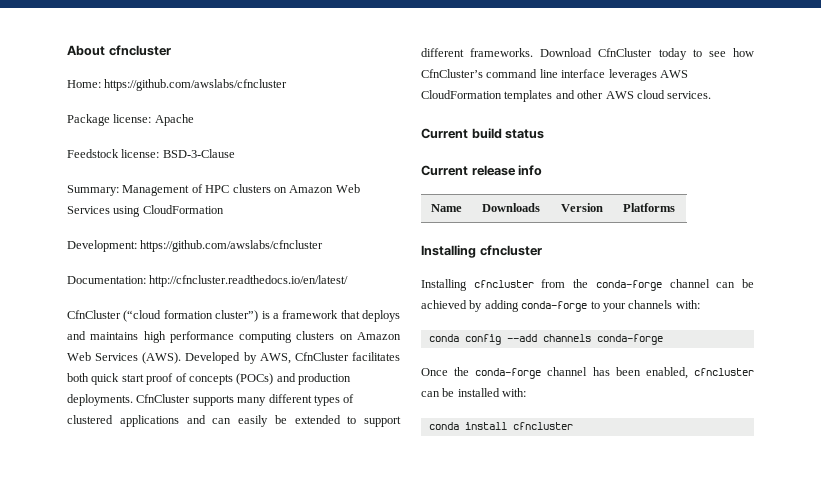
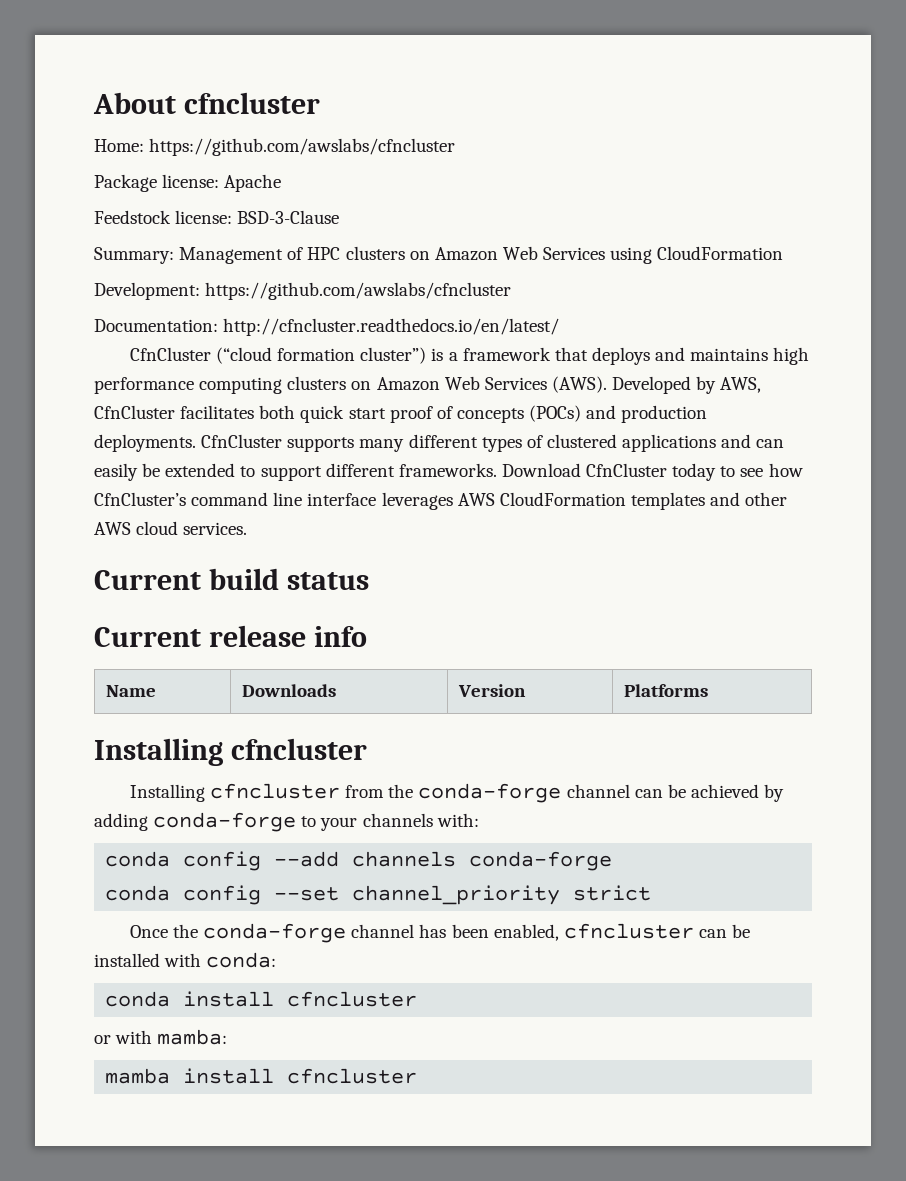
(663, 339) none -> [105,885,652,905] // conda config --set channel_priority strict
[502,388,527,397] with: -> [164,952,277,968] with conda:
(573, 426) none -> [94,1029,228,1045] [105,1068,418,1084] // or with mamba: // mamba install cfncluster

